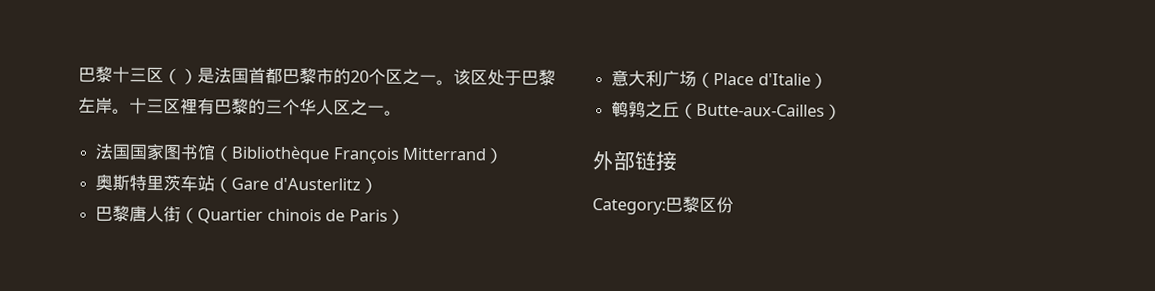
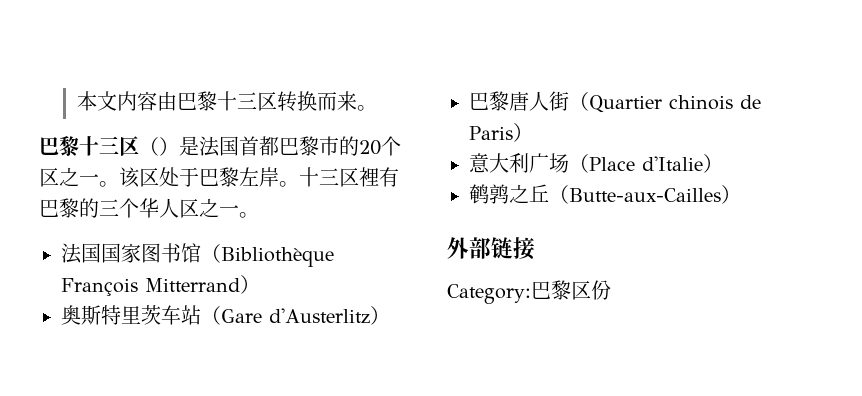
(78, 75) none -> [77,91,378,112] 本文内容由巴黎十三区转换而来。 //

